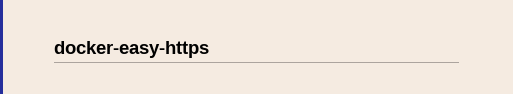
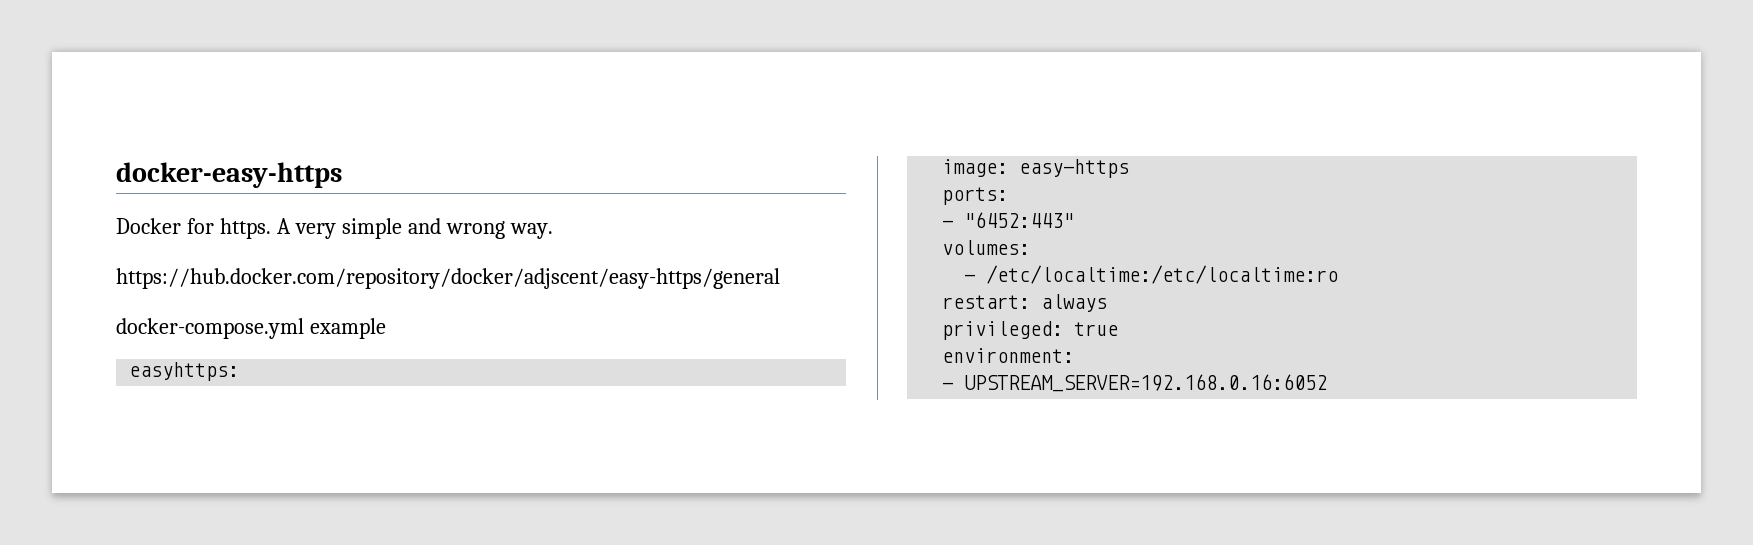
(209, 49) none -> [116,218,553,239] [116,268,780,289] [116,318,386,339] [129,362,240,381] [942,159,1130,178] [942,187,1009,205] [942,212,1075,228] [942,240,1031,255] [964,265,1339,284] [942,294,1108,312] [942,321,1119,340] [942,348,1075,363] [942,374,1328,392] // Docker for https. A very simple and wrong way. // https://hub.docker.com/repository/docker/adjscent/easy-https/general // docker-compose.yml example // easyhttps: // image: easy-https // ports: // - "6452:443" // volumes: // - /etc/localtime:/etc/localtime:ro // restart: always // privileged: true // environment: // - UPSTREAM_SERVER=192.168.0.16:6052

